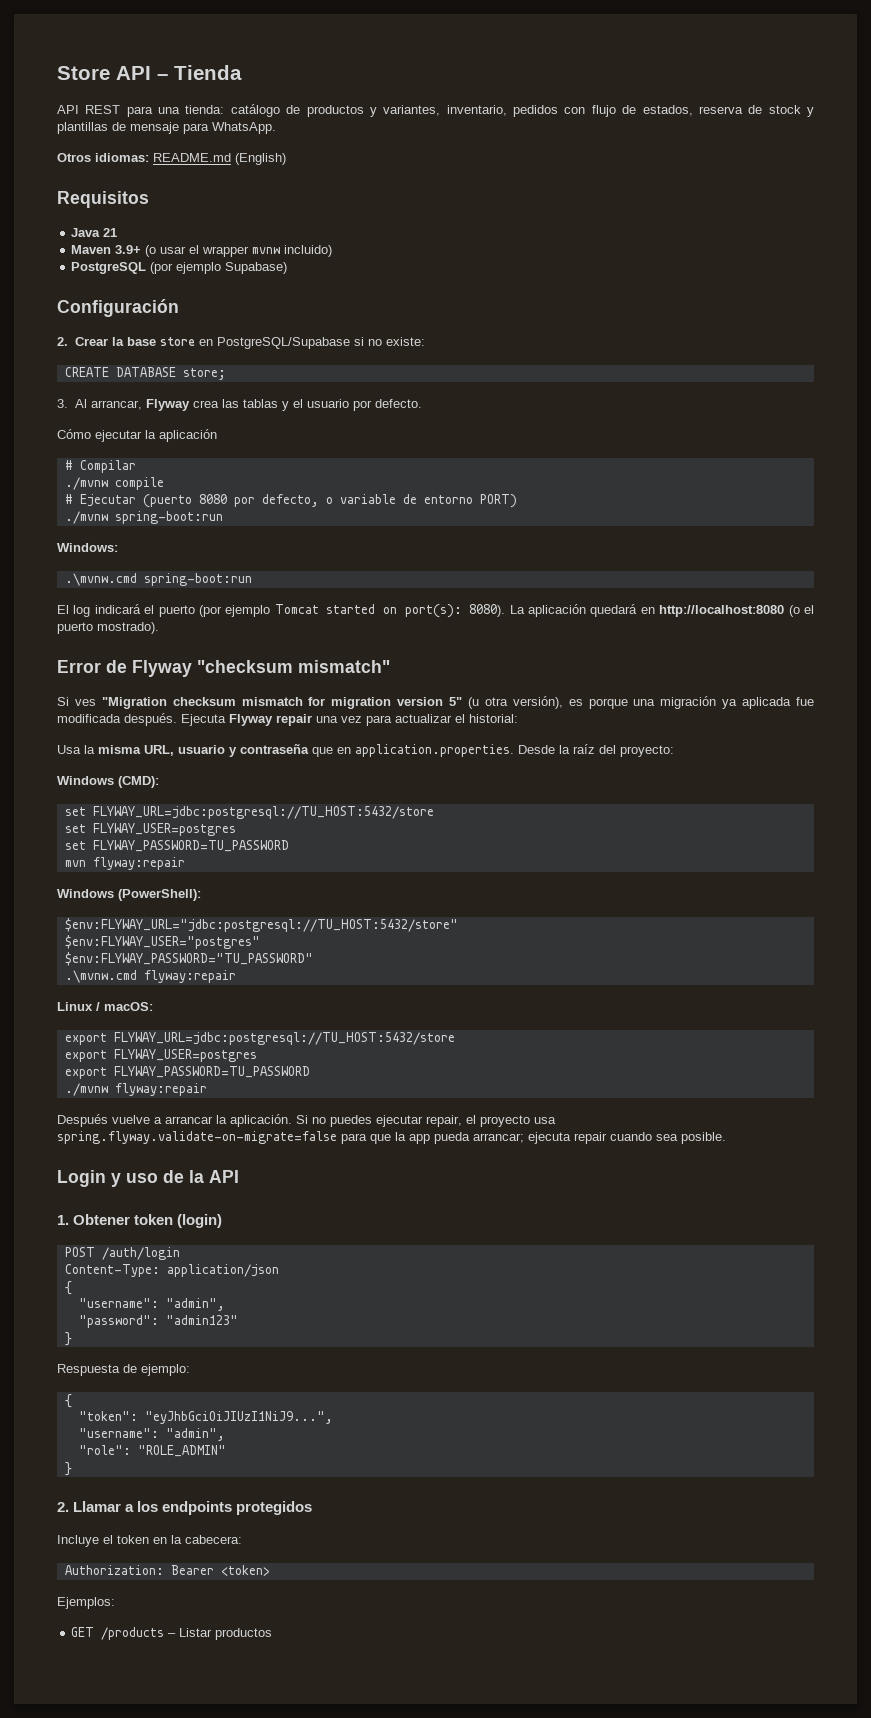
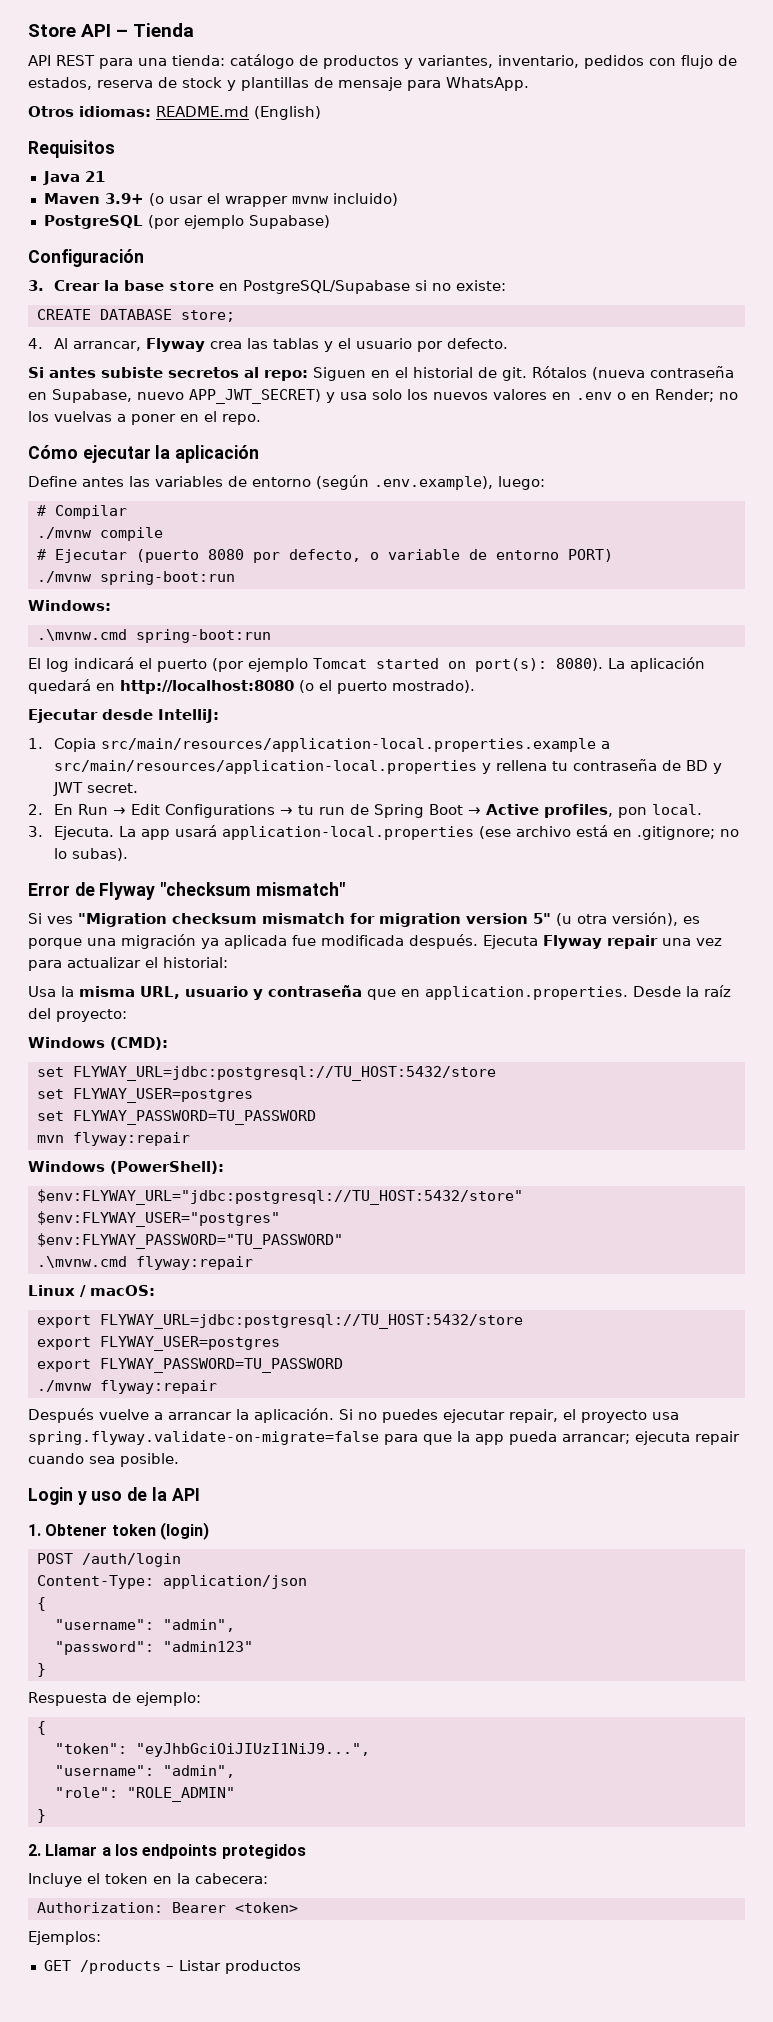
[57,337,68,346] 2. -> [28,280,44,291] 3.
[57,399,68,408] 3. -> [28,338,43,349] 4.
[57,429,217,442] Cómo ejecutar la aplicación -> [28,366,734,381] [28,389,738,404] [28,411,261,425] [28,445,260,463] [28,475,545,490] Si antes subiste secretos al repo: Siguen en el historial de git. Rótalos (nueva contraseña en Supabase, nuevo APP_JWT_SECRET) y usa solo los nuevos valores en .env o en Render; no los vuelvas a poner en el repo. // Cómo ejecutar la aplicación // Define antes las variables de entorno (según .env.example), luego:
(159, 628) none -> [28,709,219,723] [28,738,610,752] [53,759,722,774] [52,782,138,796] [28,804,702,818] [28,825,739,840] [53,848,128,861] // Ejecutar desde IntelliJ: // 1. Copia src/main/resources/application-local.properties.example a src/main/resources/application-local.properties y rellena tu contraseña de BD y JWT secret. // 2. En Run → Edit Configurations → tu run de Spring Boot → Active profiles, pon local. // 3. Ejecuta. La app usará application-local.properties (ese archivo está en .gitignore; no lo subas).

